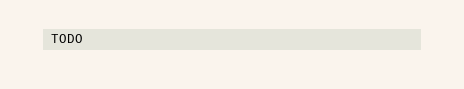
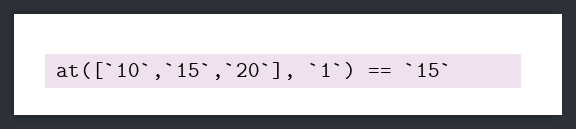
[50,34,83,43] TODO -> [55,62,452,80] at([`10`,`15`,`20`], `1`) == `15`

